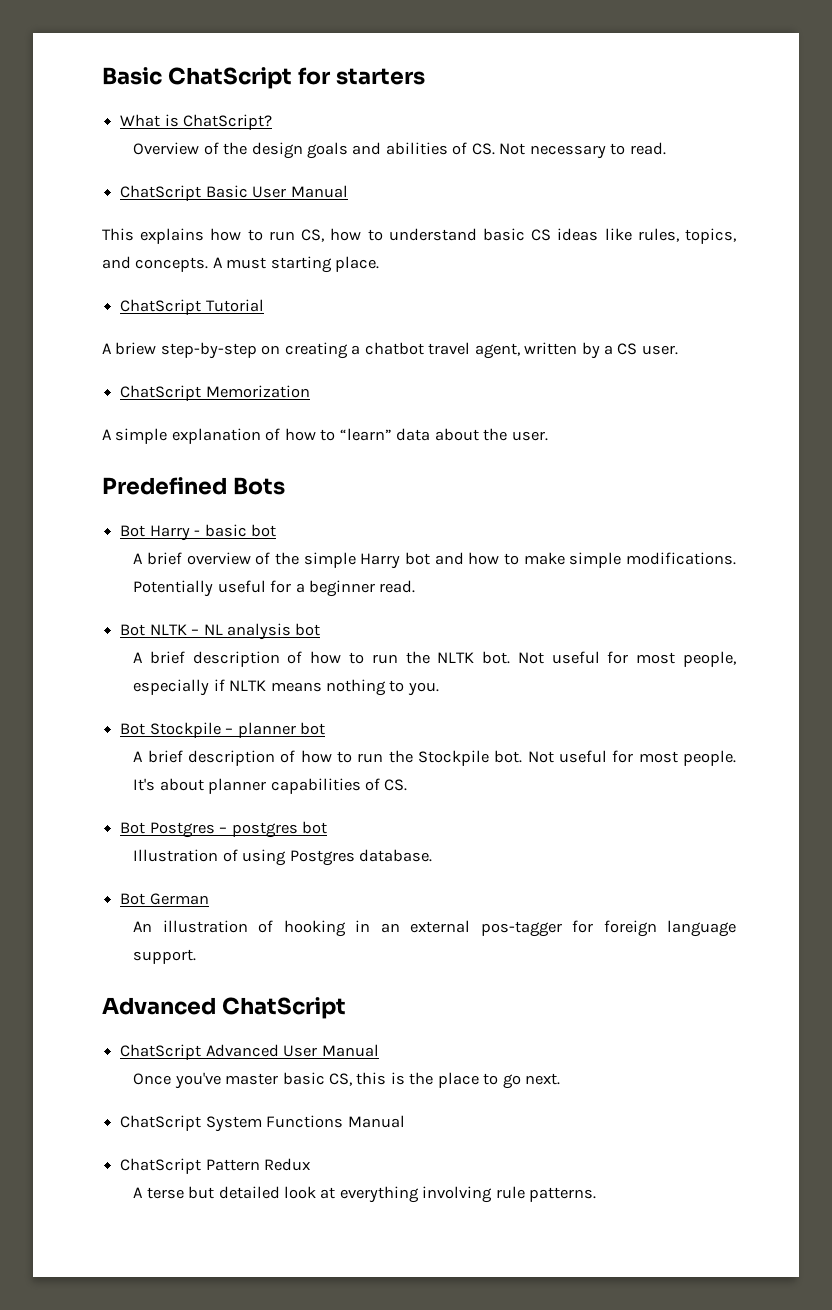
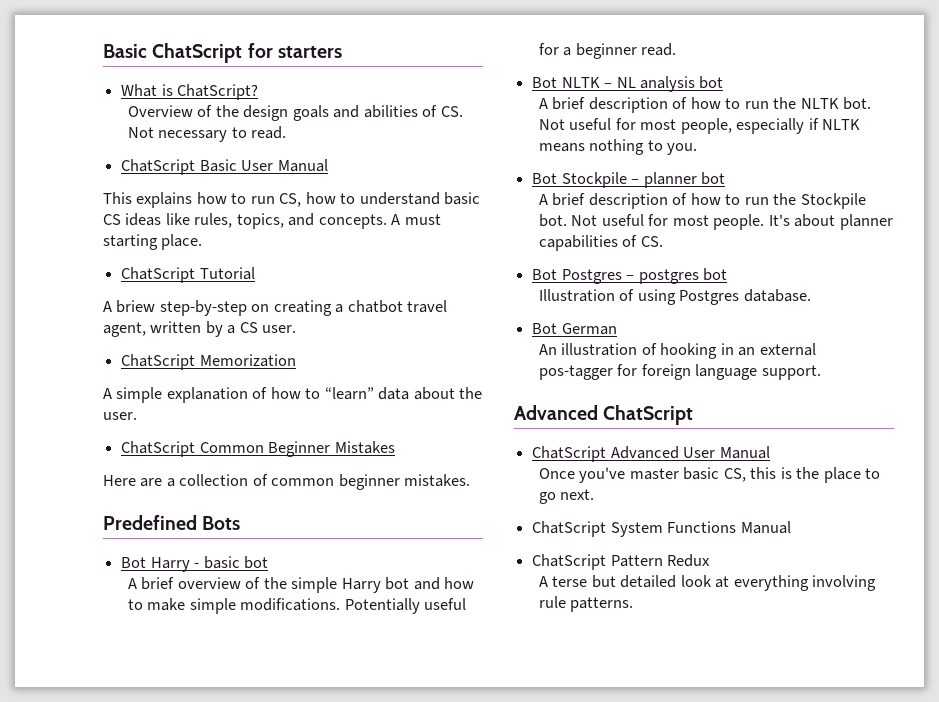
(548, 436) none -> [121,441,395,457] [103,474,471,490] // ChatScript Common Beginner Mistakes // Here are a collection of common beginner mistakes.

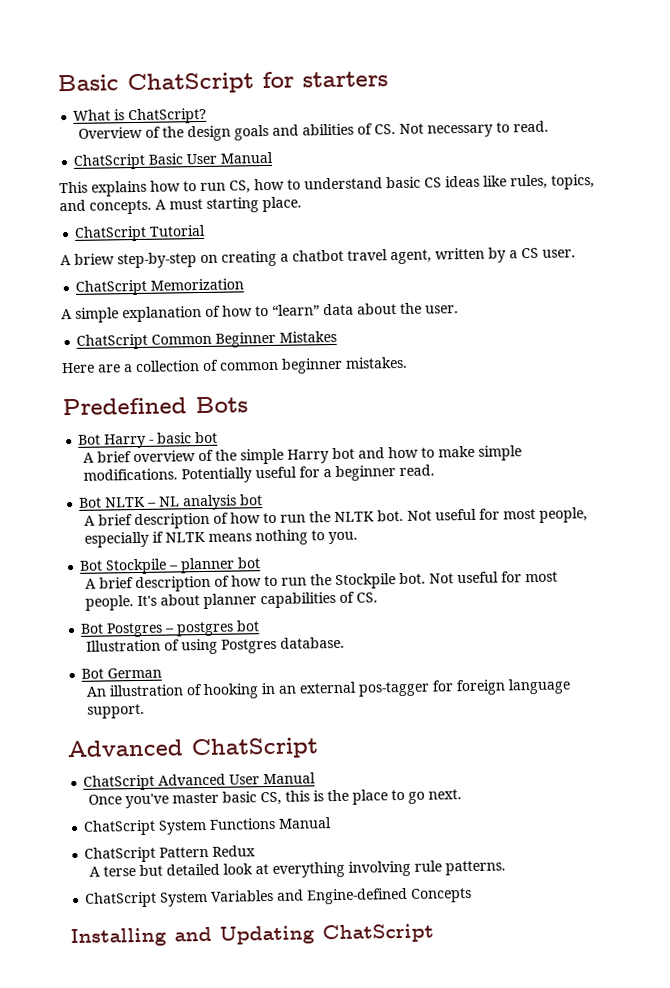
(634, 604) none -> [85,887,473,908] [70,923,434,948] // ChatScript System Variables and Engine-defined Concepts // Installing and Updating ChatScript

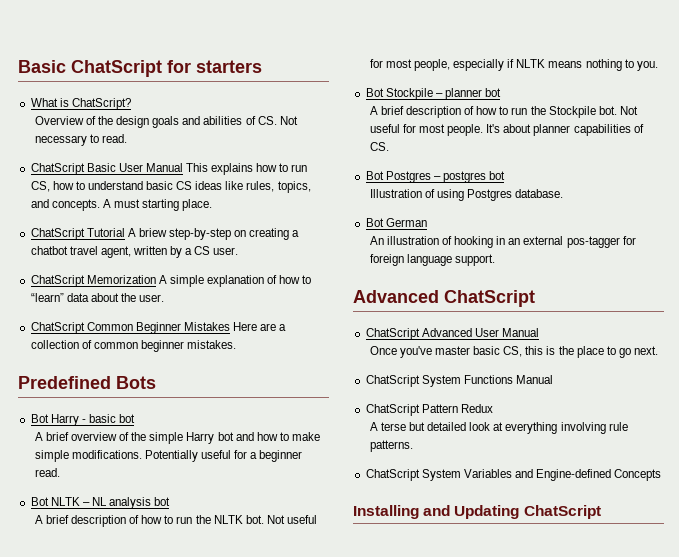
(274, 157) // -> (183, 167) none
(207, 230) // -> (125, 232) none
(245, 284) // -> (156, 279) none
(338, 336) // -> (230, 326) none

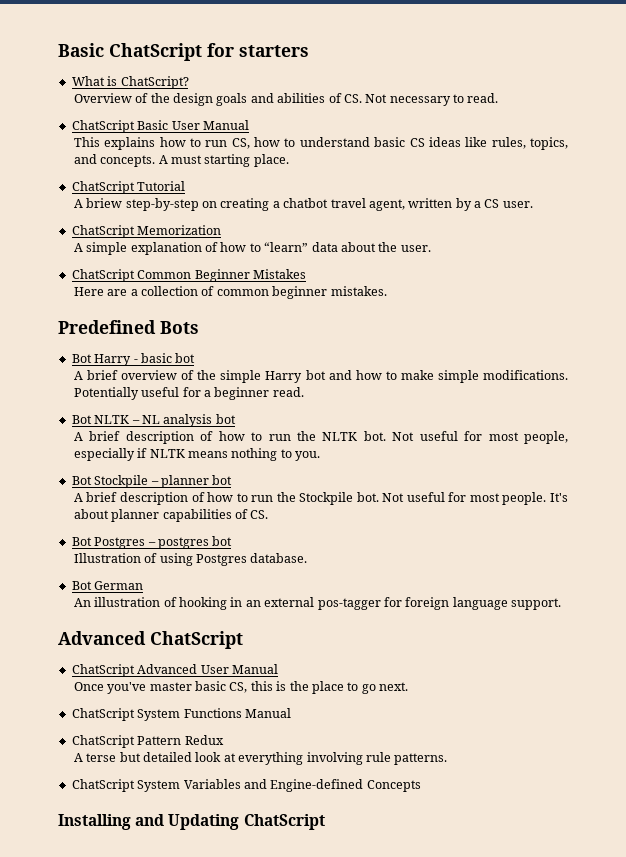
(183, 167) none -> (249, 125) //
(125, 232) none -> (186, 186) //
(156, 279) none -> (222, 230) //
(230, 326) none -> (306, 274) //

